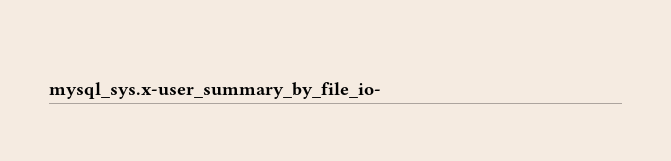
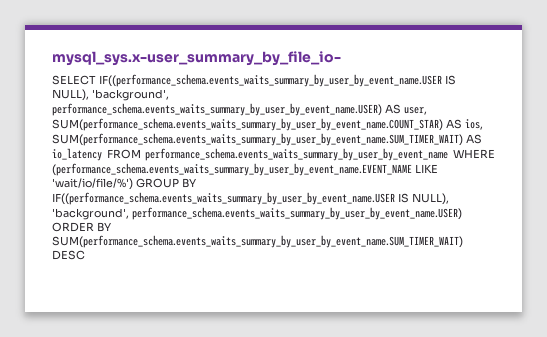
(381, 90) none -> [52,74,456,87] [52,89,169,101] [52,103,427,116] [52,118,483,131] [52,133,482,146] [52,148,495,161] [52,163,438,176] [52,178,196,190] [52,192,449,205] [52,207,462,220] [52,222,111,232] [52,235,463,248] [52,250,85,260] // SELECT IF((performance_schema.events_waits_summary_by_user_by_event_name.USER IS NULL), 'background', performance_schema.events_waits_summary_by_user_by_event_name.USER) AS user, SUM(performance_schema.events_waits_summary_by_user_by_event_name.COUNT_STAR) AS ios, SUM(performance_schema.events_waits_summary_by_user_by_event_name.SUM_TIMER_WAIT) AS io_latency FROM performance_schema.events_waits_summary_by_user_by_event_name WHERE (performance_schema.events_waits_summary_by_user_by_event_name.EVENT_NAME LIKE 'wait/io/file/%') GROUP BY IF((performance_schema.events_waits_summary_by_user_by_event_name.USER IS NULL), 'background', performance_schema.events_waits_summary_by_user_by_event_name.USER) ORDER BY SUM(performance_schema.events_waits_summary_by_user_by_event_name.SUM_TIMER_WAIT) DESC

